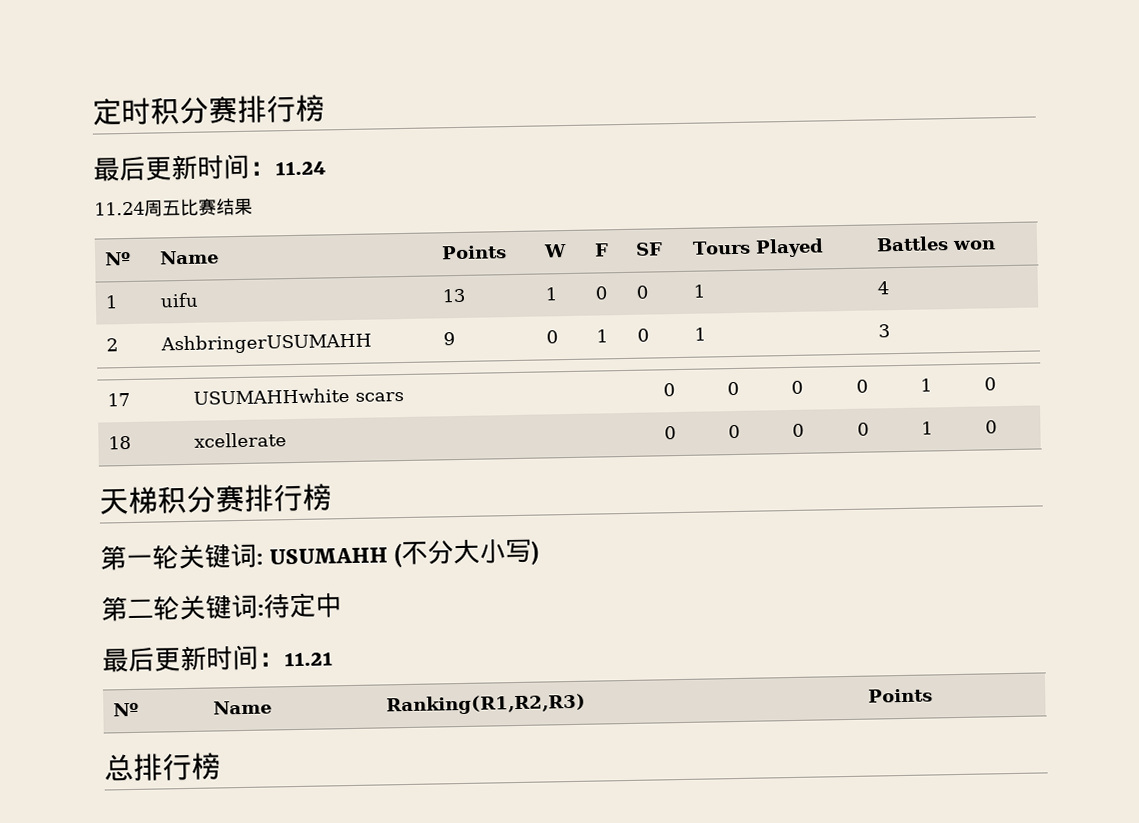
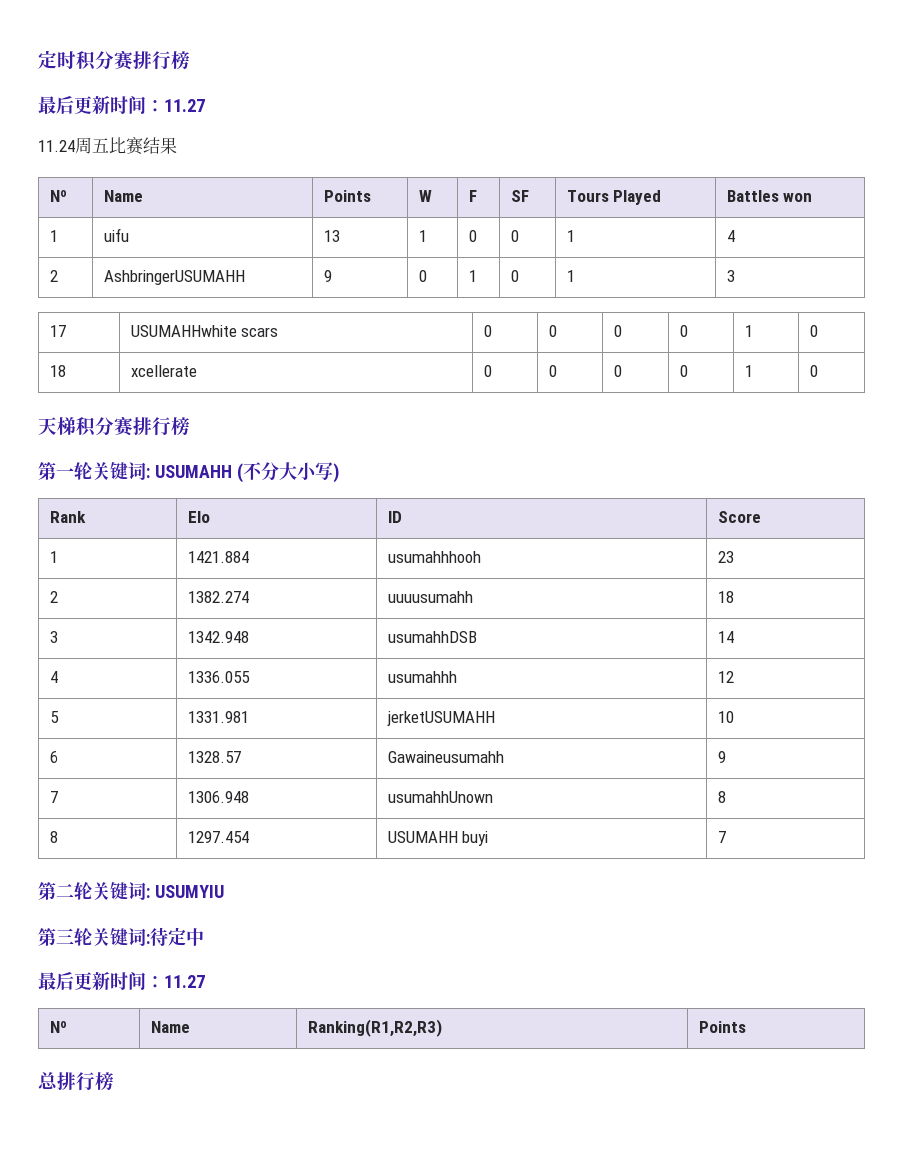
[275,161,326,176] 11.24 -> [164,99,205,112] 11.27
(540, 553) none -> [49,511,86,523] [187,511,210,523] [387,511,402,523] [717,511,761,523] [49,551,58,563] [187,551,249,563] [387,551,481,563] [717,551,734,563] [49,591,58,603] [187,591,249,603] [387,591,473,603] [717,591,734,603] [49,631,58,643] [187,631,249,643] [387,631,477,643] [717,631,734,643] [49,671,58,683] [187,671,250,683] [387,671,457,683] [717,671,734,683] [49,711,59,723] [187,711,249,723] [386,711,495,726] [717,711,734,723] [49,751,58,763] [187,751,241,763] [387,751,504,763] [717,751,726,763] [49,791,58,803] [187,791,249,803] [387,791,493,803] [717,791,726,803] [49,831,58,843] [187,831,249,843] [387,831,489,846] [717,831,726,843] // Rank | Elo | ID | Score // 1 | 1421.884 | usumahhhooh | 23 // 2 | 1382.274 | uuuusumahh | 18 // 3 | 1342.948 | usumahhDSB | 14 // 4 | 1336.055 | usumahhh | 12 // 5 | 1331.981 | jerketUSUMAHH | 10 // 6 | 1328.57 | Gawaineusumahh | 9 // 7 | 1306.948 | usumahhUnown | 8 // 8 | 1297.454 | USUMAHH buyi | 7
(264, 610) none -> [154,885,224,898] [38,928,150,947] USUMYIU // 第三轮关键词:
[284,652,333,667] 11.21 -> [164,975,205,988] 11.27

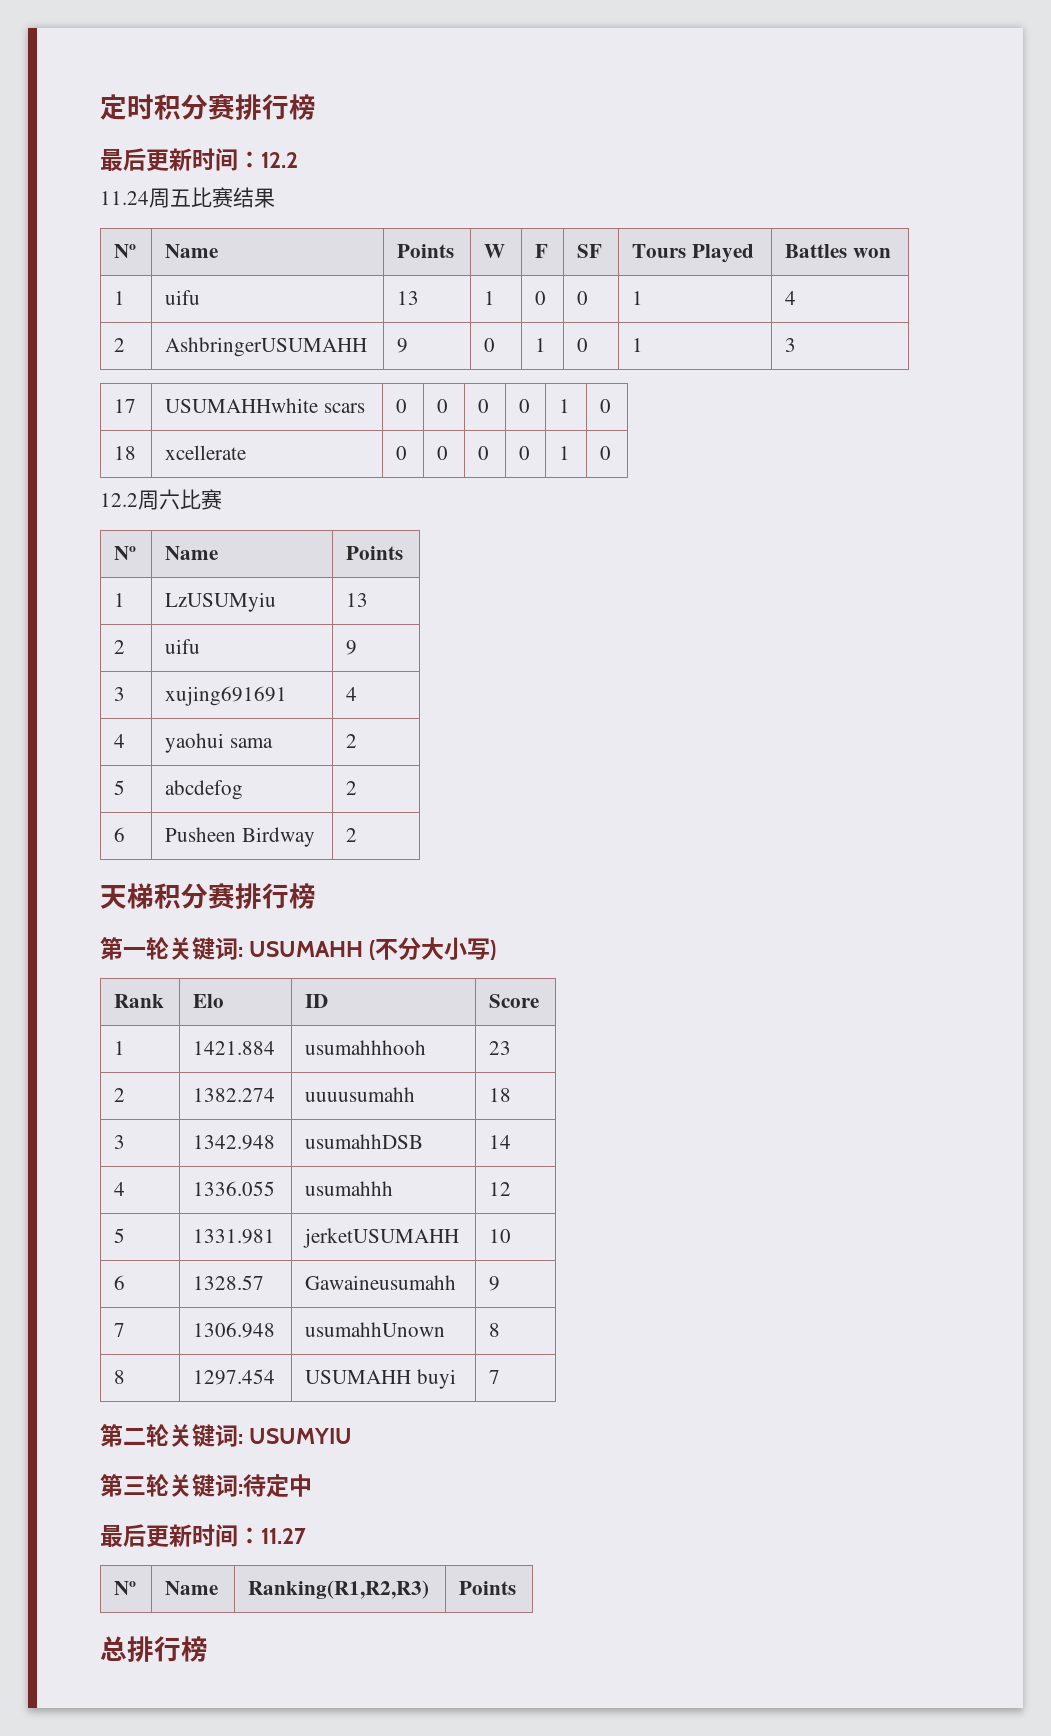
[164,99,205,112] 11.27 -> [261,152,298,168] 12.2
(818, 371) none -> [100,489,222,510] [114,546,137,560] [165,546,219,560] [346,546,404,560] [114,593,126,607] [165,592,277,612] [346,593,369,607] [114,640,126,654] [165,639,201,654] [346,640,358,655] [114,687,126,701] [165,686,288,706] [346,687,358,701] [114,734,126,748] [165,733,274,753] [346,734,358,748] [114,780,126,795] [165,780,244,800] [346,781,358,795] [114,827,126,842] [165,827,316,847] [346,828,358,842] // 12.2周六比赛 // Nº | Name | Points // 1 | LzUSUMyiu | 13 // 2 | uifu | 9 // 3 | xujing691691 | 4 // 4 | yaohui sama | 2 // 5 | abcdefog | 2 // 6 | Pusheen Birdway | 2

